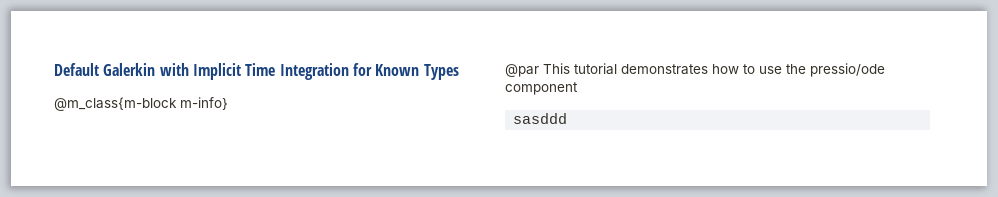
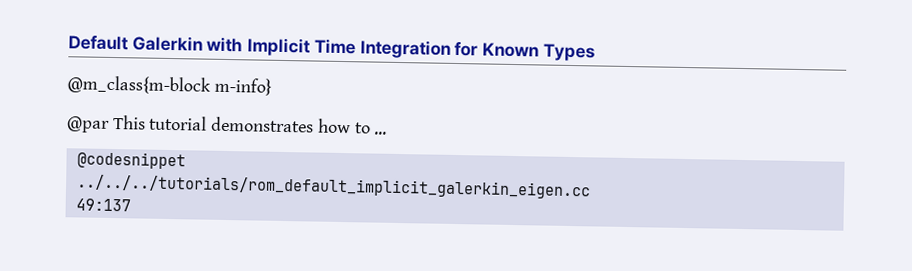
[759,63,885,77] [505,82,578,95] [513,113,568,124] use the pressio/ode component // sasddd -> [374,131,388,135] [76,151,186,170] [75,174,591,200] [75,198,131,212] ... // @codesnippet // ../../../tutorials/rom_default_implicit_galerkin_eigen.cc // 49:137

